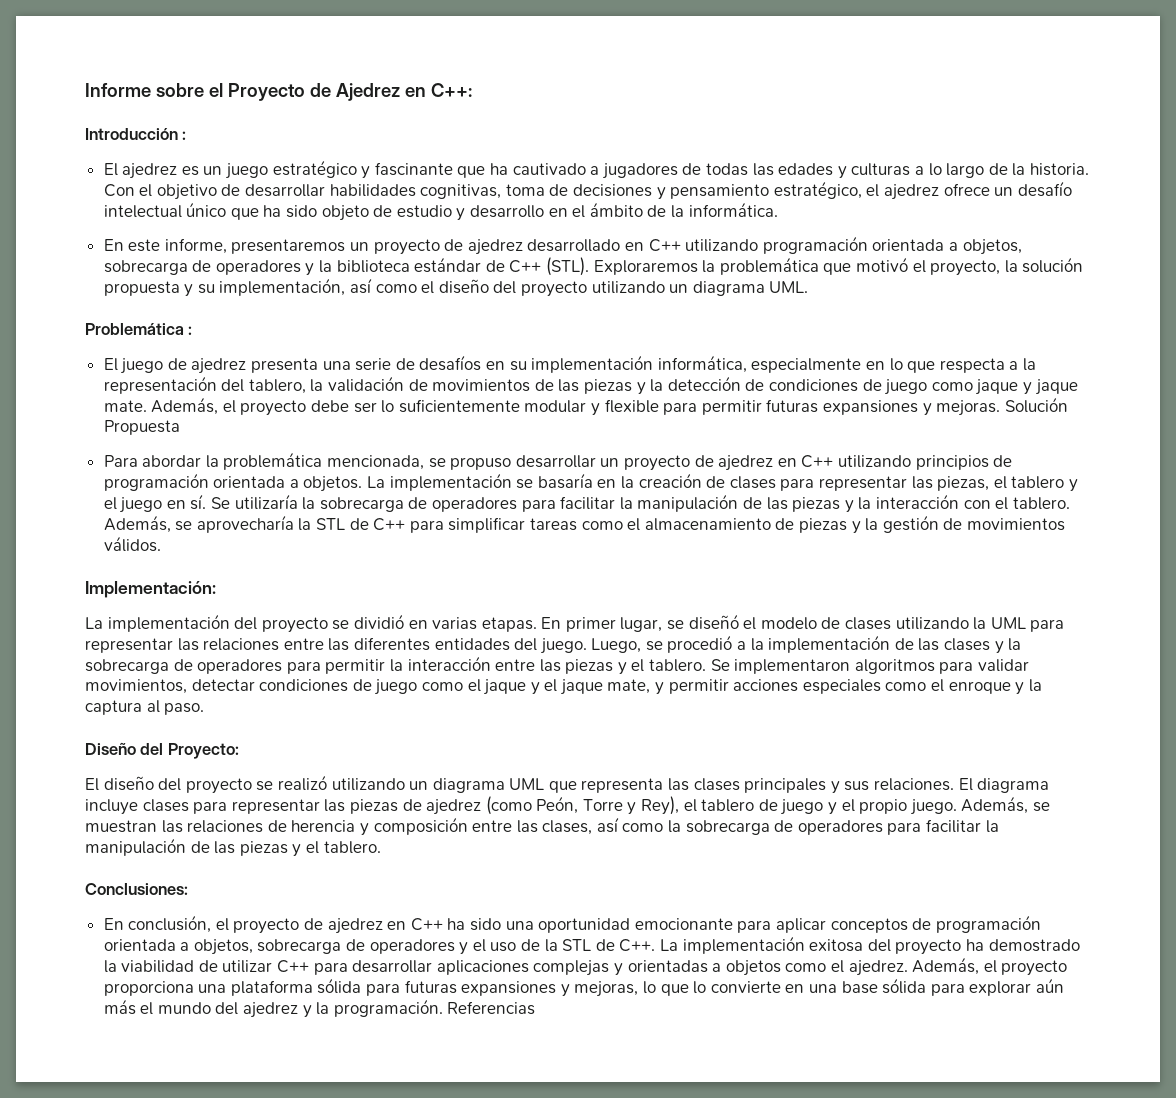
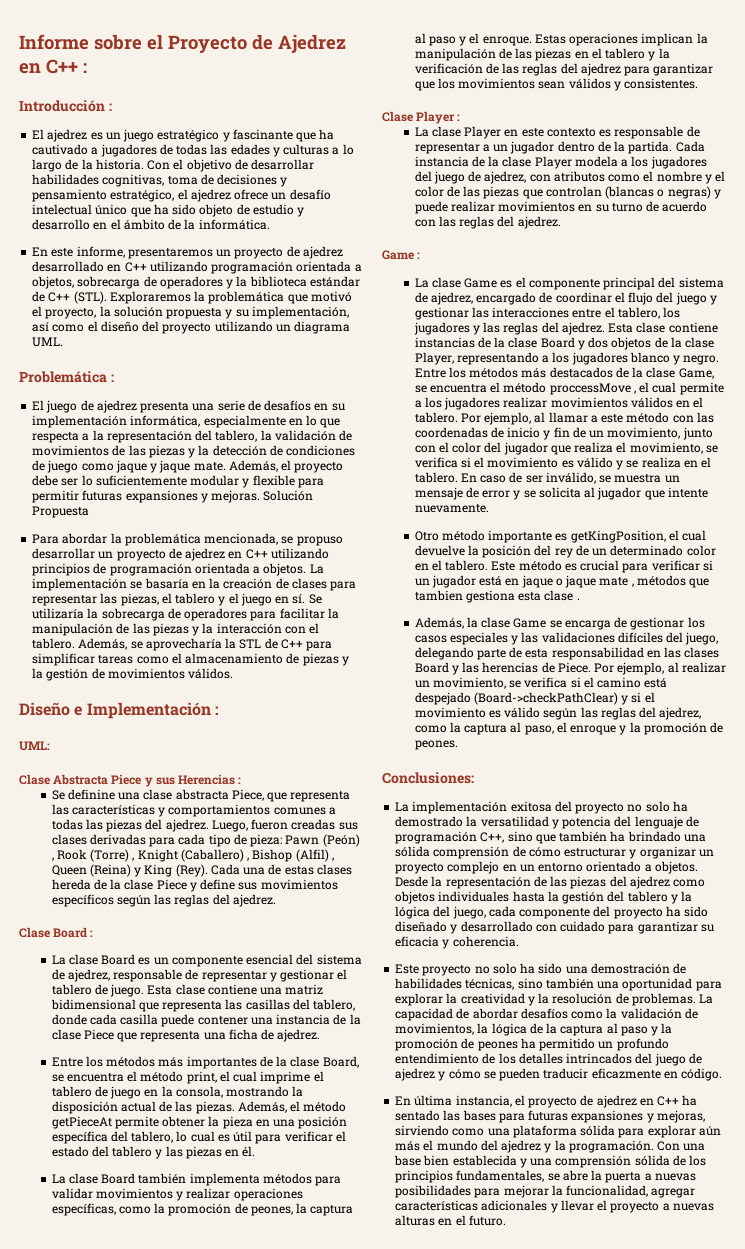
[430,83,472,97] C++: -> [46,59,87,74] C++ :
[85,581,216,598] [85,614,1065,633] [85,635,1022,654] [85,656,1030,675] [85,679,1042,695] [85,700,205,715] [85,742,239,759] [85,775,1050,794] [85,796,1050,815] [85,817,999,836] [85,838,381,857] [85,883,188,895] [103,915,212,933] Implementación: // La implementación del proyecto se dividió en varias etapas. En primer lugar, se diseñó el modelo de clases utilizando la UML para representar las relaciones entre las diferentes entidades del juego. Luego, se procedió a la implementación de las clases y la sobrecarga de operadores para permitir la interacción entre las piezas y el tablero. Se implementaron algoritmos para validar movimientos, detectar condiciones de juego como el jaque y el jaque mate, y permitir acciones especiales como el enroque y la captura al paso. // Diseño del Proyecto: // El diseño del proyecto se realizó utilizando un diagrama UML que representa las clases principales y sus relaciones. El diagrama incluye clases para representar las piezas de ajedrez (como Peón, Torre y Rey), el tablero de juego y el propio juego. Además, se muestran las relaciones de herencia y composición entre las clases, así como la sobrecarga de operadores para facilitar la manipulación de las piezas y el tablero. // Conclusiones: // En conclusión, -> [19,702,219,719] [19,741,50,751] [19,774,242,787] [51,789,351,802] [51,804,336,817] [51,819,358,832] [51,834,360,847] [51,849,334,862] [51,864,352,877] [51,879,338,892] [51,894,276,907] [19,927,94,938] [51,954,362,967] [51,969,348,982] [51,984,324,997] [50,999,356,1012] [51,1014,361,1027] [51,1029,321,1042] [51,1056,359,1069] [51,1071,324,1084] [51,1086,304,1099] [51,1101,347,1114] [51,1116,348,1129] [51,1131,346,1144] [51,1146,256,1159] [51,1173,342,1186] [51,1188,303,1201] [51,1203,354,1216] [414,33,708,46] [414,48,670,61] [414,63,714,76] [414,78,699,91] [382,111,461,124] [414,126,700,139] [414,141,705,154] [414,156,707,169] [414,171,726,184] [414,186,721,199] [414,201,708,214] [414,216,561,229] [382,250,421,260] [414,277,724,290] [414,292,717,305] [414,307,681,320] [413,322,718,335] [414,337,715,350] [414,352,720,365] [414,367,714,379] [414,382,724,395] [414,397,704,410] [414,412,714,425] [414,427,713,440] [414,442,718,455] [414,457,712,470] [414,472,680,484] [414,487,708,500] [414,504,489,513] [414,530,707,543] [414,545,716,558] [414,560,713,573] [414,575,710,588] [414,590,580,603] [414,617,705,630] [414,632,719,645] [414,647,720,660] [414,662,726,675] [414,677,668,689] [414,692,655,705] [414,707,702,720] [414,722,724,735] [414,740,458,750] [382,772,474,784] [395,801,688,814] [395,816,699,829] [395,831,706,844] [395,846,714,859] [395,861,698,874] [395,876,706,889] [395,891,693,904] [395,906,709,919] [395,921,714,934] [395,936,519,949] [395,963,687,976] [395,978,722,991] [395,993,714,1006] [395,1008,698,1021] [395,1023,673,1036] [395,1038,669,1051] [395,1053,702,1066] [395,1068,723,1081] [395,1095,512,1107] Diseño e Implementación : // UML: // Clase Abstracta Piece y sus Herencias : // Se definine una clase abstracta Piece, que representa las características y comportamientos comunes a todas las piezas del ajedrez. Luego, fueron creadas sus clases derivadas para cada tipo de pieza: Pawn (Peón) , Rook (Torre) , Knight (Caballero) , Bishop (Alfil) , Queen (Reina) y King (Rey). Cada una de estas clases hereda de la clase Piece y define sus movimientos específicos según las reglas del ajedrez. // Clase Board : // La clase Board es un componente esencial del sistema de ajedrez, responsable de representar y gestionar el tablero de juego. Esta clase contiene una matriz bidimensional que representa las casillas del tablero, donde cada casilla puede contener una instancia de la clase Piece que representa una ficha de ajedrez. // Entre los métodos más importantes de la clase Board, se encuentra el método print, el cual imprime el tablero de juego en la consola, mostrando la disposición actual de las piezas. Además, el método getPieceAt permite obtener la pieza en una posición específica del tablero, lo cual es útil para verificar el estado del tablero y las piezas en él. // La clase Board también implementa métodos para validar movimientos y realizar operaciones específicas, como la promoción de peones, la captura al paso y el enroque. Estas operaciones implican la manipulación de las piezas en el tablero y la verificación de las reglas del ajedrez para garantizar que los movimientos sean válidos y consistentes. // Clase Player : // La clase Player en este contexto es responsable de representar a un jugador dentro de la partida. Cada instancia de la clase Player modela a los jugadores del juego de ajedrez, con atributos como el nombre y el color de las piezas que controlan (blancas o negras) y puede realizar movimientos en su turno de acuerdo con las reglas del ajedrez. // Game : // La clase Game es el componente principal del sistema de ajedrez, encargado de coordinar el flujo del juego y gestionar las interacciones entre el tablero, los jugadores y las reglas del ajedrez. Esta clase contiene instancias de la clase Board y dos objetos de la clase Player, representando a los jugadores blanco y negro. Entre los métodos más destacados de la clase Game, se encuentra el método proccessMove , el cual permite a los jugadores realizar movimientos válidos en el tablero. Por ejemplo, al llamar a este método con las coordenadas de inicio y fin de un movimiento, junto con el color del jugador que realiza el movimiento, se verifica si el movimiento es válido y se realiza en el tablero. En caso de ser inválido, se muestra un mensaje de error y se solicita al jugador que intente nuevamente. // Otro método importante es getKingPosition, el cual devuelve la posición del rey de un determinado color en el tablero. Este método es crucial para verificar si un jugador está en jaque o jaque mate , métodos que tambien gestiona esta clase . // Además, la clase Game se encarga de gestionar los casos especiales y las validaciones difíciles del juego, delegando parte de esta responsabilidad en las clases Board y las herencias de Piece. Por ejemplo, al realizar un movimiento, se verifica si el camino está despejado (Board->checkPathClear) y si el movimiento es válido según las reglas del ajedrez, como la captura al paso, el enroque y la promoción de peones. // Conclusiones: // La implementación exitosa del proyecto no solo ha demostrado la versatilidad y potencia del lenguaje de programación C++, sino que también ha brindado una sólida comprensión de cómo estructurar y organizar un proyecto complejo en un entorno orientado a objetos. Desde la representación de las piezas del ajedrez como objetos individuales hasta la gestión del tablero y la lógica del juego, cada componente del proyecto ha sido diseñado y desarrollado con cuidado para garantizar su eficacia y coherencia. // Este proyecto no solo ha sido una demostración de habilidades técnicas, sino también una oportunidad para explorar la creatividad y la resolución de problemas. La capacidad de abordar desafíos como la validación de movimientos, la lógica de la captura al paso y la promoción de peones ha permitido un profundo entendimiento de los detalles intrincados del juego de ajedrez y cómo se pueden traducir eficazmente en código. // En última instancia,
[470,915,1041,933] [103,936,1080,955] [103,957,1068,976] [103,978,362,996] sido una oportunidad emocionante para aplicar conceptos de programación orientada a objetos, sobrecarga de operadores y el uso de la STL de C++. La implementación exitosa del proyecto ha demostrado la viabilidad de utilizar C++ para desarrollar aplicaciones complejas y orientadas a objetos como el ajedrez. Además, el proyecto proporciona una plataforma sólida -> [395,1110,496,1121] sentado las bases
[643,981,878,996] lo que lo convierte en una base -> [395,1125,577,1138] sirviendo como una plataforma
[447,1001,536,1015] Referencias -> [657,1141,706,1151] [394,1155,707,1168] [395,1170,696,1183] [395,1185,696,1198] [395,1200,714,1213] [395,1215,506,1226] Con una base bien establecida y una comprensión sólida de los principios fundamentales, se abre la puerta a nuevas posibilidades para mejorar la funcionalidad, agregar características adicionales y llevar el proyecto a nuevas alturas en el futuro.

